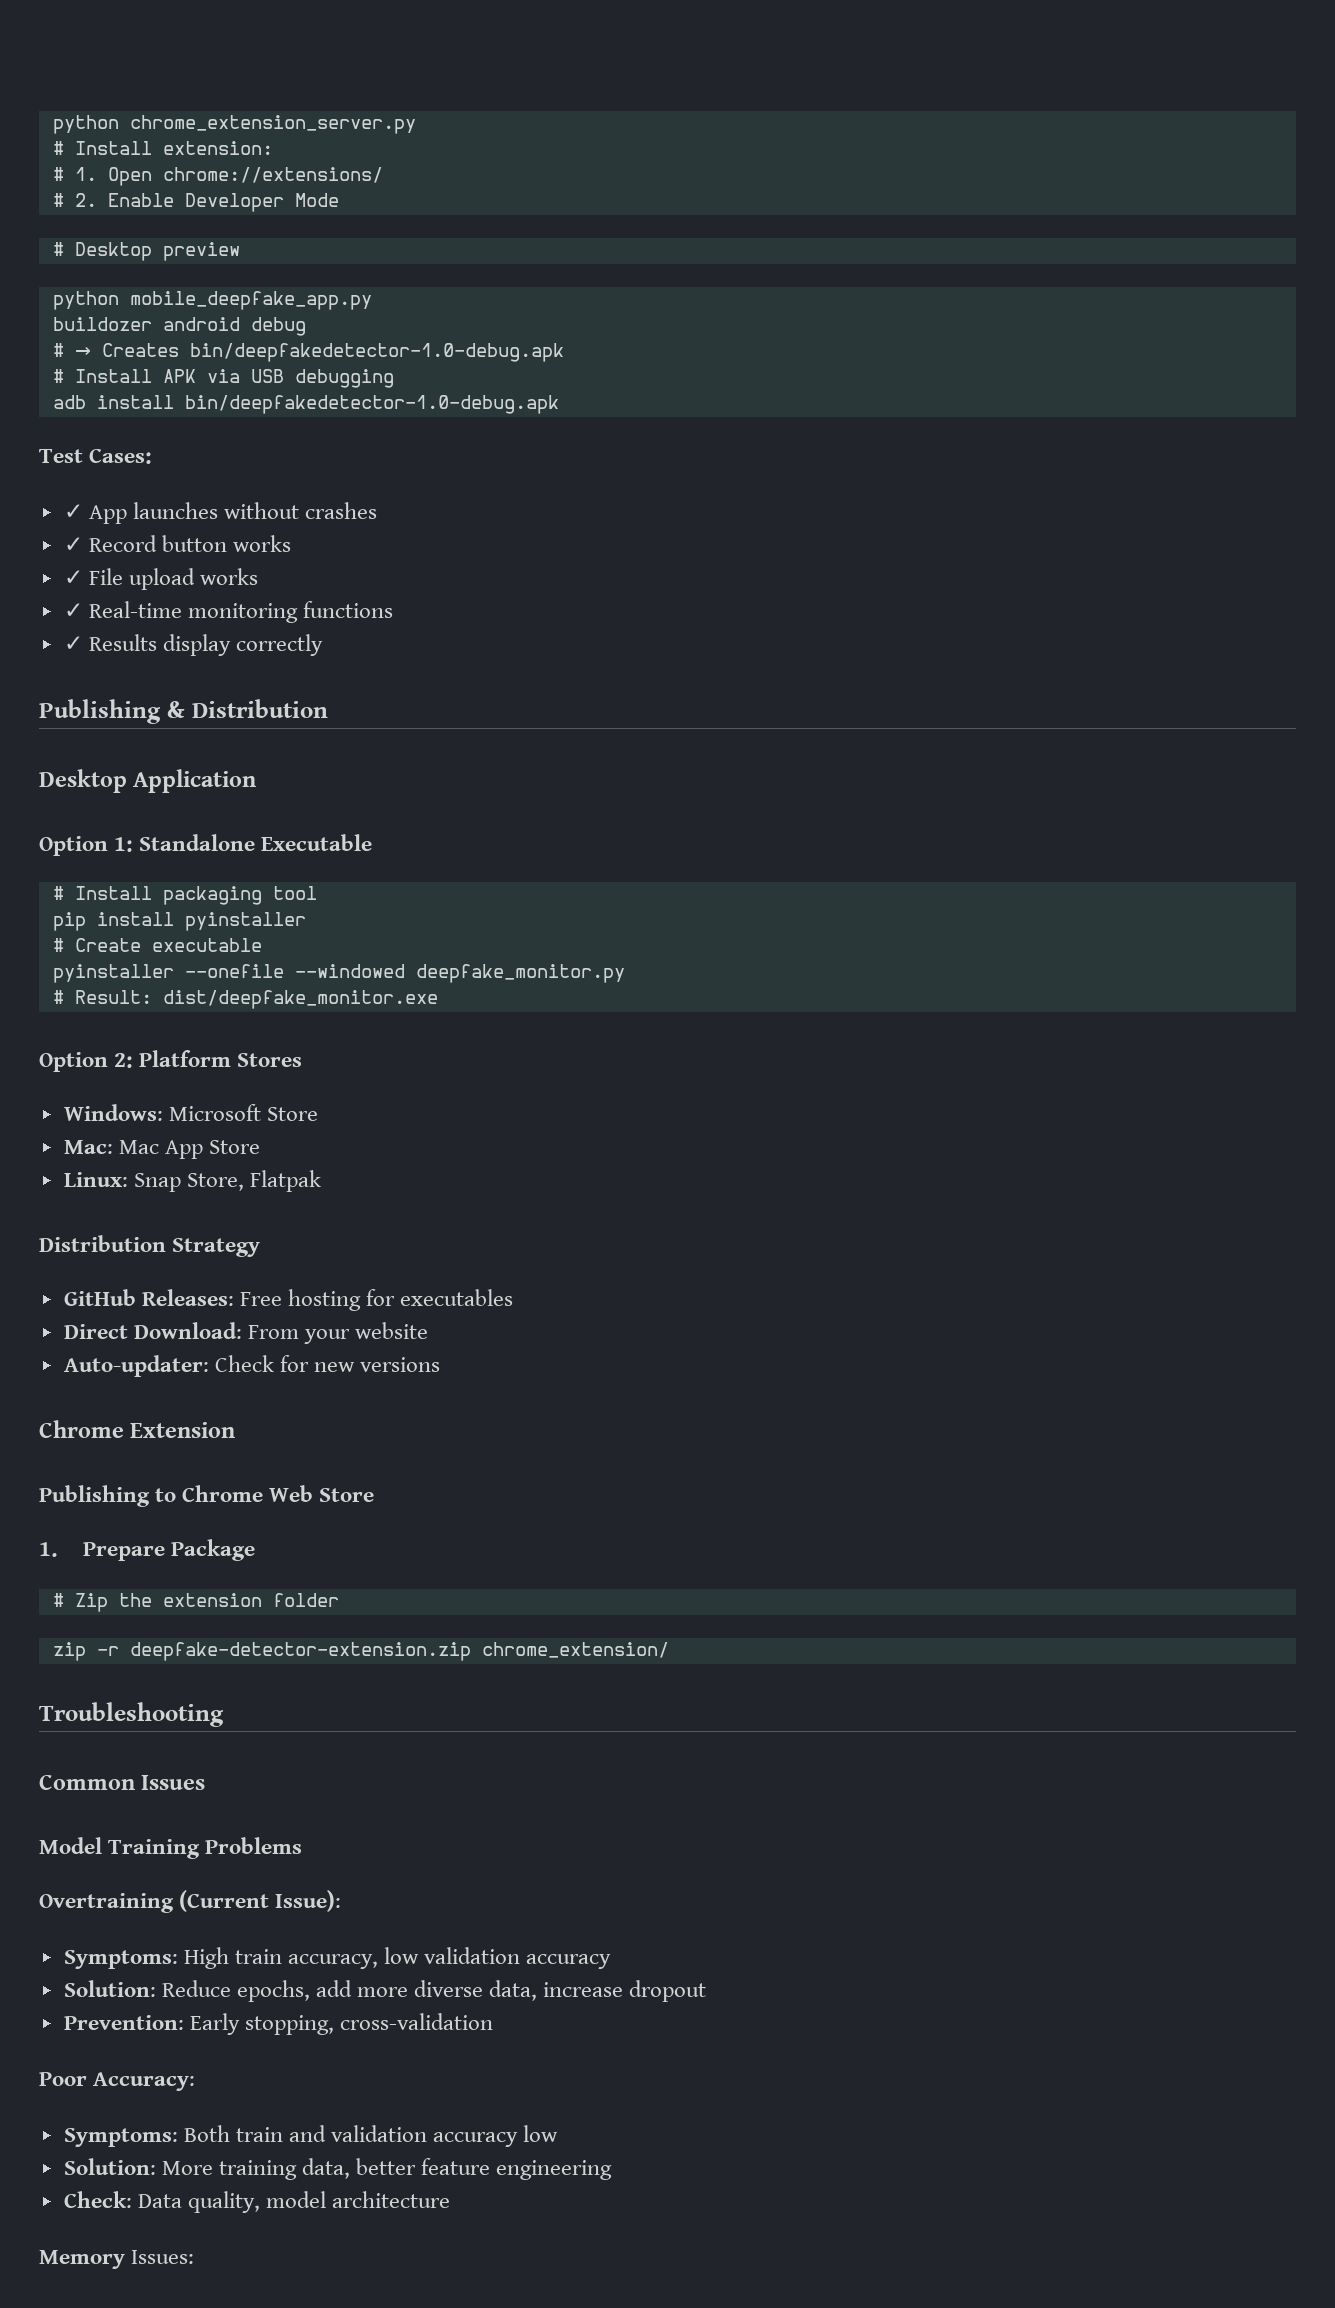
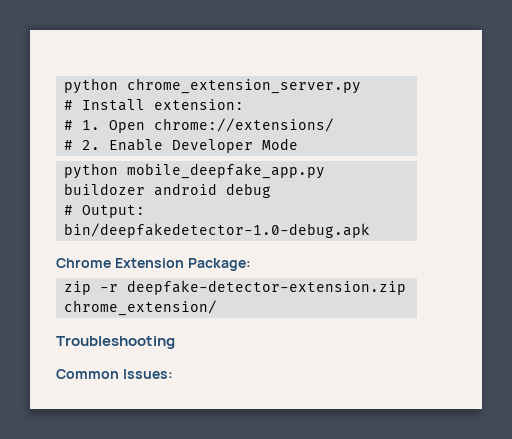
[52,242,240,261] // # Desktop preview -> (299, 144) none
[74,343,564,362] [52,369,394,388] [52,395,559,414] [39,448,153,464] [63,502,378,524] [63,535,291,552] [63,568,258,590] [63,601,393,623] [63,634,323,656] [39,699,328,724] [39,769,257,793] [39,834,373,856] [52,886,317,905] [52,912,306,931] [52,938,262,952] [52,964,625,983] [52,990,438,1009] [39,1050,303,1072] [63,1104,318,1121] [63,1140,260,1159] [63,1170,321,1192] [39,1235,261,1257] [63,1289,514,1311] [63,1322,429,1344] [63,1355,441,1377] [39,1420,236,1438] [39,1485,375,1507] [39,1539,255,1561] [52,1593,339,1612] → Creates bin/deepfakedetector-1.0-debug.apk // # Install APK via USB debugging // adb install bin/deepfakedetector-1.0-debug.apk // Test Cases: // ✓ App launches without crashes // ✓ Record button works // ✓ File upload works // ✓ Real-time monitoring functions // ✓ Results display correctly // Publishing & Distribution // Desktop Application // Option 1: Standalone Executable // # Install packaging tool // pip install pyinstaller // # Create executable // pyinstaller --onefile --windowed deepfake_monitor.py // # Result: dist/deepfake_monitor.exe // Option 2: Platform Stores // Windows: Microsoft Store // Mac: Mac App Store // Linux: Snap Store, Flatpak // Distribution Strategy // GitHub Releases: Free hosting for executables // Direct Download: From your website // Auto-updater: Check for new versions // Chrome Extension // Publishing to Chrome Web Store // 1. Prepare Package // # Zip the extension folder -> [82,205,146,218] [64,223,371,238] [56,258,251,271] Output: bin/deepfakedetector-1.0-debug.apk // Chrome Extension Package:
[141,1775,206,1790] [39,1837,303,1859] [39,1890,342,1913] [63,1947,612,1969] [63,1980,707,2002] [63,2013,493,2035] [39,2072,196,2091] [63,2125,559,2147] [63,2158,613,2180] [63,2191,451,2213] [39,2250,125,2269] Issues // Model Training Problems // Overtraining (Current Issue): // Symptoms: High train accuracy, low validation accuracy // Solution: Reduce epochs, add more diverse data, increase dropout // Prevention: Early stopping, cross-validation // Poor Accuracy: // Symptoms: Both train and validation accuracy low // Solution: More training data, better feature engineering // Check: Data quality, model architecture // Memory -> (119, 374) none

